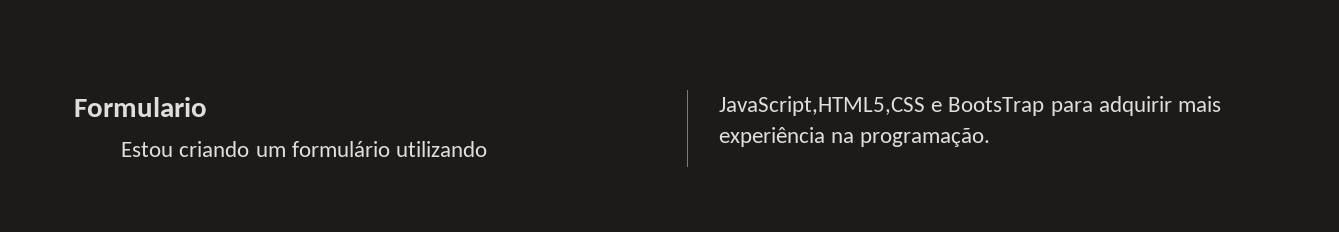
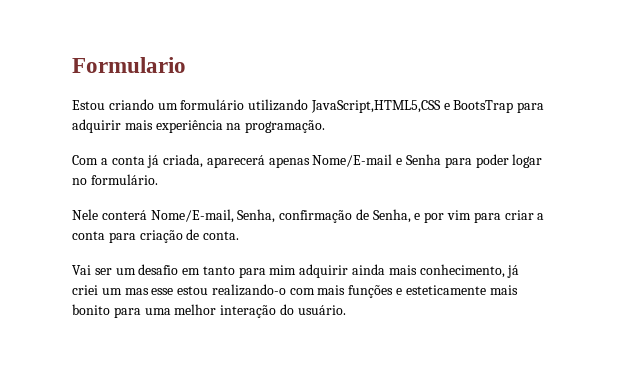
(991, 137) none -> [72,154,543,168] [72,174,158,185] [72,209,545,223] [72,229,240,243] [72,264,520,278] [72,284,518,298] [72,304,346,318] // Com a conta já criada, aparecerá apenas Nome/E-mail e Senha para poder logar no formulário. // Nele conterá Nome/E-mail, Senha, confirmação de Senha, e por vim para criar a conta para criação de conta. // Vai ser um desafio em tanto para mim adquirir ainda mais conhecimento, já criei um mas esse estou realizando-o com mais funções e esteticamente mais bonito para uma melhor interação do usuário.

